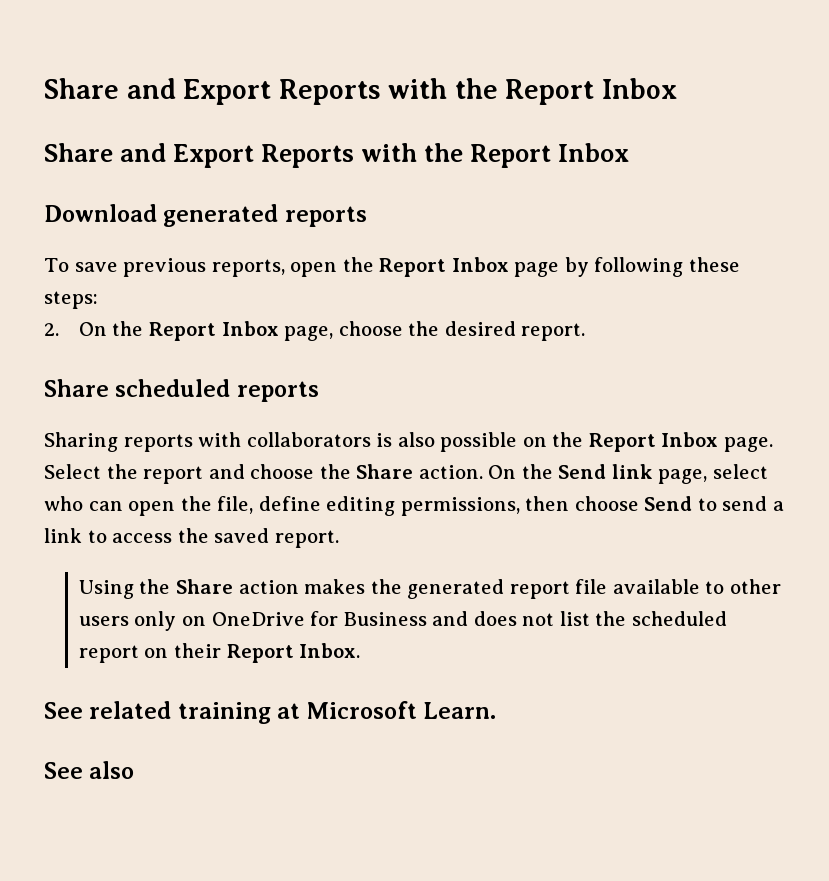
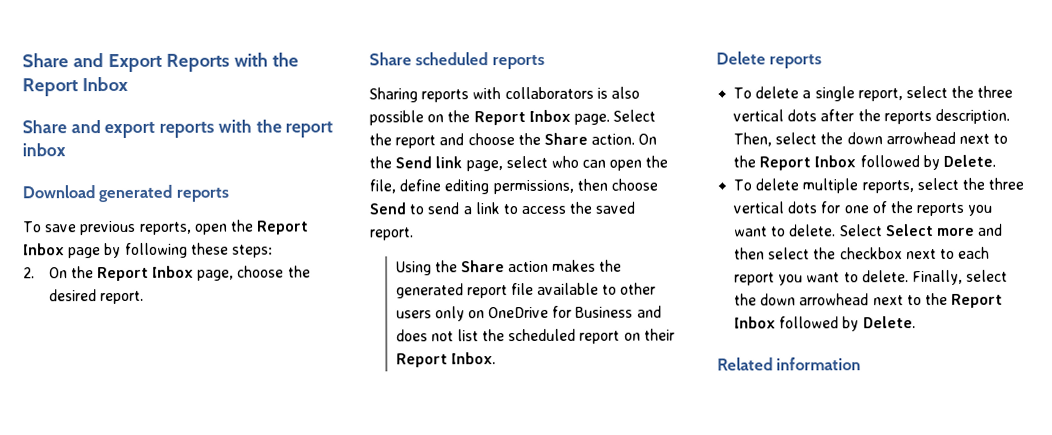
[173,143,630,168] Export Reports with the Report Inbox -> [104,119,334,139] [22,143,66,157] export reports with the report inbox
[44,701,497,724] [44,761,135,779] See related training at Microsoft Learn. // See also -> [716,51,823,69] [733,85,1014,102] [733,108,1010,125] [733,131,1009,147] [733,154,996,171] [733,177,1025,194] [733,201,993,217] [734,223,1004,237] [734,246,991,260] [734,269,1009,286] [734,292,1004,308] [734,316,916,332] [717,357,862,371] Delete reports // To delete a single report, select the three vertical dots after the reports description. Then, select the down arrowhead next to the Report Inbox followed by Delete. // To delete multiple reports, select the three vertical dots for one of the reports you want to delete. Select Select more and then select the checkbox next to each report you want to delete. Finally, select the down arrowhead next to the Report Inbox followed by Delete. // Related information

